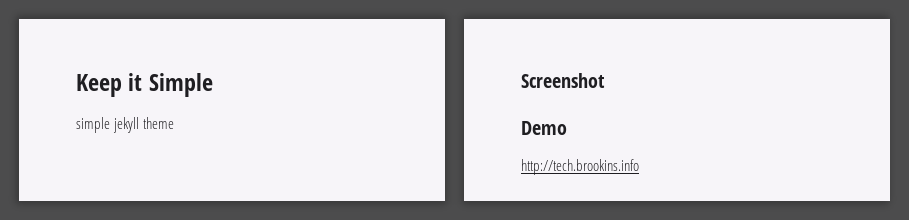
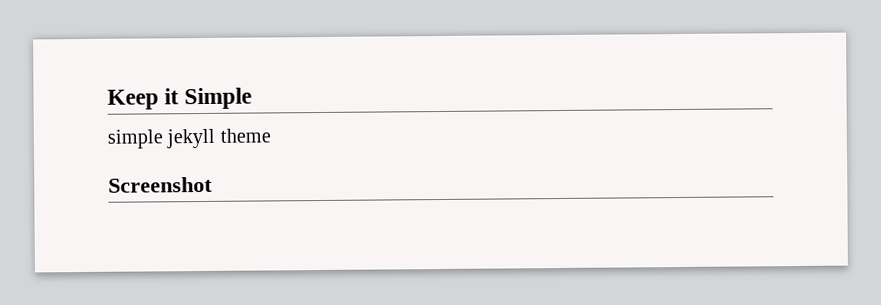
[521,121,567,135] [521,159,639,175] // Demo // http://tech.brookins.info -> (213, 184) none

